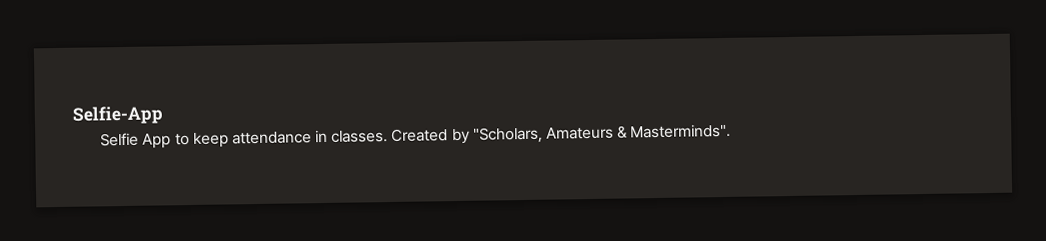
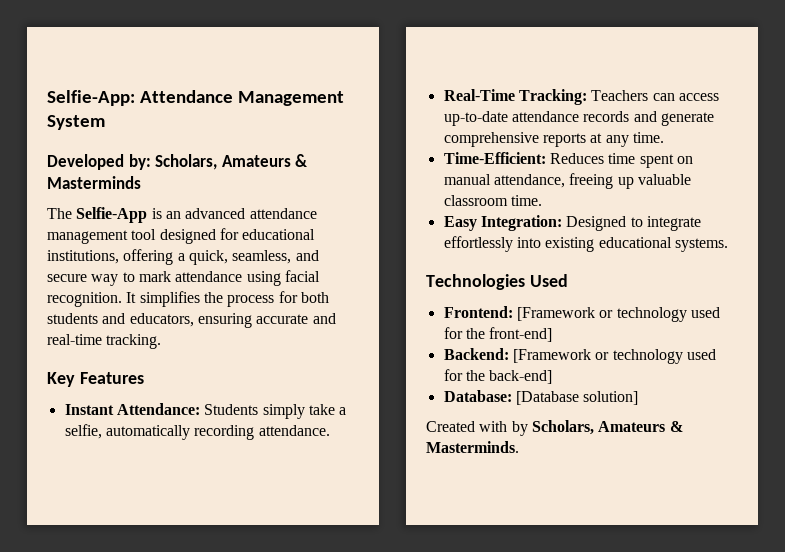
[72,105,164,125] [100,123,732,149] Selfie-App // Selfie App to keep attendance in classes. Created by "Scholars, Amateurs & Masterminds". -> [47,90,344,106] [47,115,105,130] [47,154,309,170] [47,176,141,189] [47,207,317,223] [47,228,316,244] [47,249,319,265] [47,270,320,286] [47,291,329,307] [47,313,336,328] [47,334,162,349] [47,372,144,387] [64,403,347,419] [64,424,330,440] [443,89,719,105] [443,111,714,126] [443,132,664,147] [443,152,693,168] [443,173,691,189] [443,195,542,206] [443,215,701,231] [443,236,728,252] [426,274,568,290] [443,306,720,322] [443,327,553,342] [443,348,716,364] [443,369,553,384] [443,390,639,405] [426,420,683,436] [426,441,519,453] Selfie-App: Attendance Management System // Developed by: Scholars, Amateurs & Masterminds // The Selfie-App is an advanced attendance management tool designed for educational institutions, offering a quick, seamless, and secure way to mark attendance using facial recognition. It simplifies the process for both students and educators, ensuring accurate and real-time tracking. // Key Features // Instant Attendance: Students simply take a selfie, automatically recording attendance. // Real-Time Tracking: Teachers can access up-to-date attendance records and generate comprehensive reports at any time. // Time-Efficient: Reduces time spent on manual attendance, freeing up valuable classroom time. // Easy Integration: Designed to integrate effortlessly into existing educational systems. // Technologies Used // Frontend: [Framework or technology used for the front-end] // Backend: [Framework or technology used for the back-end] // Database: [Database solution] // Created with by Scholars, Amateurs & Masterminds.

